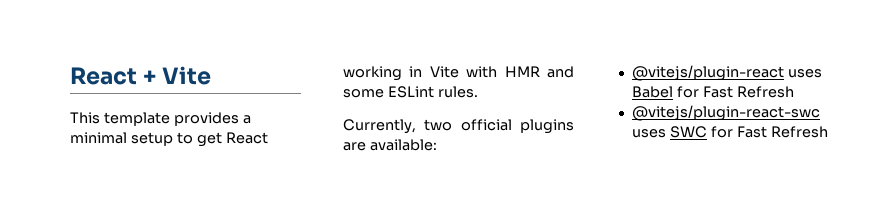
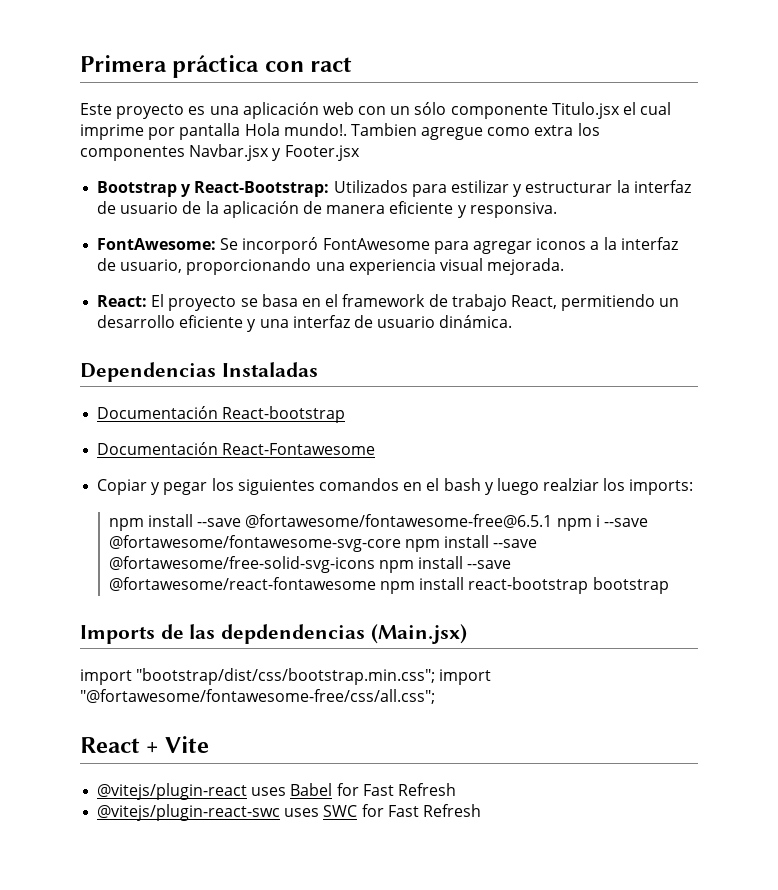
[70,66,212,85] [70,112,251,126] [70,132,268,147] [343,66,574,81] [343,86,478,98] [343,119,574,134] [343,139,437,151] React + Vite // This template provides a minimal setup to get React working in Vite with HMR and some ESLint rules. // Currently, two official plugins are available: -> [80,55,353,78] [80,102,672,119] [80,123,600,140] [80,144,360,161] [97,180,691,197] [97,201,557,218] [97,237,678,254] [97,258,565,275] [97,294,680,311] [97,315,513,332] [80,362,318,382] [97,406,346,423] [97,442,376,455] [97,478,694,495] [108,514,648,531] [108,535,538,552] [108,556,512,573] [108,577,669,594] [80,624,467,644] [80,668,492,685] [80,689,435,704] [80,736,209,753] Primera práctica con ract // Este proyecto es una aplicación web con un sólo componente Titulo.jsx el cual imprime por pantalla Hola mundo!. Tambien agregue como extra los componentes Navbar.jsx y Footer.jsx // Bootstrap y React-Bootstrap: Utilizados para estilizar y estructurar la interfaz de usuario de la aplicación de manera eficiente y responsiva. // FontAwesome: Se incorporó FontAwesome para agregar iconos a la interfaz de usuario, proporcionando una experiencia visual mejorada. // React: El proyecto se basa en el framework de trabajo React, permitiendo un desarrollo eficiente y una interfaz de usuario dinámica. // Dependencias Instaladas // Documentación React-bootstrap // Documentación React-Fontawesome // Copiar y pegar los siguientes comandos en el bash y luego realziar los imports: // npm install --save @fortawesome/fontawesome-free@6.5.1 npm i --save @fortawesome/fontawesome-svg-core npm install --save @fortawesome/free-solid-svg-icons npm install --save @fortawesome/react-fontawesome npm install react-bootstrap bootstrap // Imports de las depdendencias (Main.jsx) // import "bootstrap/dist/css/bootstrap.min.css"; import "@fortawesome/fontawesome-free/css/all.css"; // React + Vite

